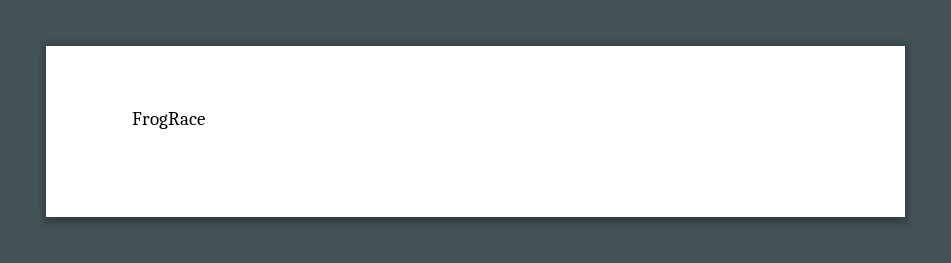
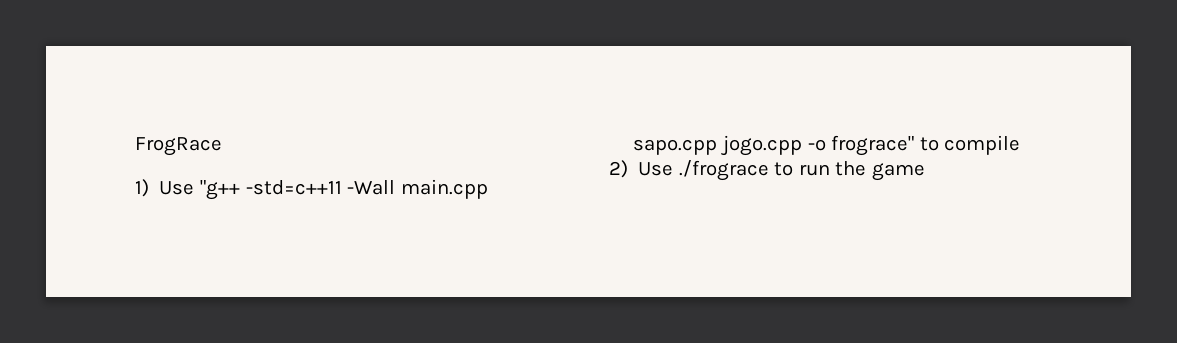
(205, 120) none -> [135,179,488,200] [633,135,1021,156] [609,160,925,181] // 1) Use "g++ -std=c++11 -Wall main.cpp sapo.cpp jogo.cpp -o frograce" to compile // 2) Use ./frograce to run the game

